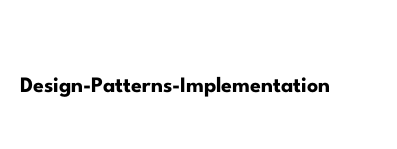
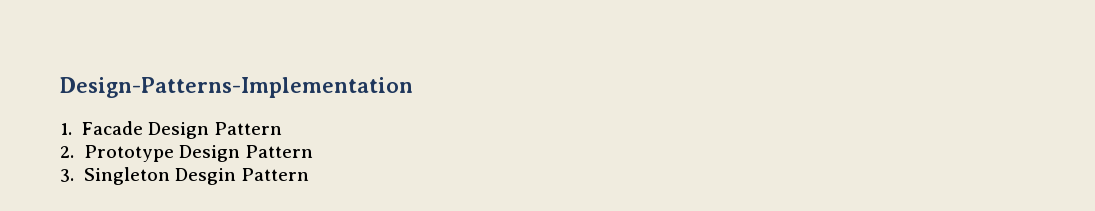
(330, 86) none -> [60,121,282,139] [60,145,313,162] [60,167,309,185] // 1. Facade Design Pattern // 2. Prototype Design Pattern // 3. Singleton Desgin Pattern

